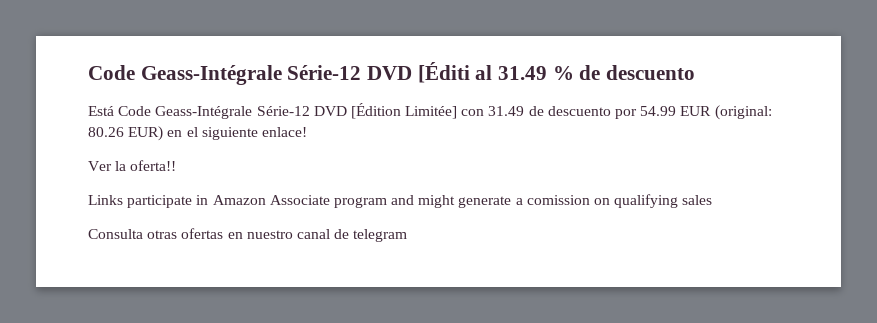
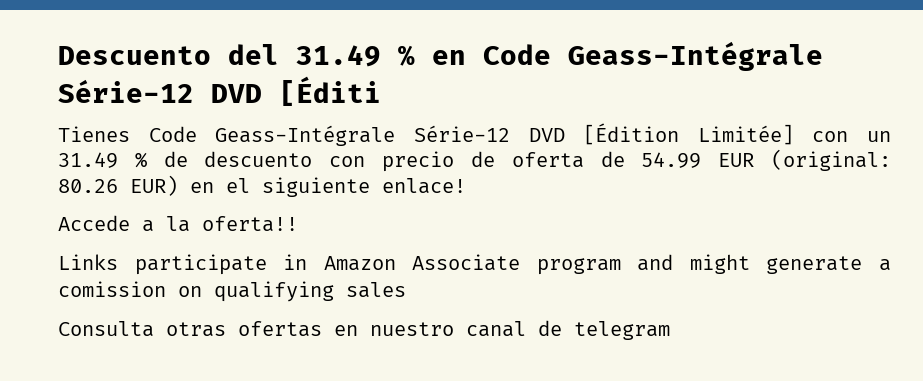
(88, 72) none -> [58,44,466,67] Descuento del 31.49 % en
[475,65,696,80] [88,106,114,116] al 31.49 % de descuento // Está -> [58,126,130,142] // Tienes
[488,106,638,119] 31.49 de descuento por -> [867,131,891,142] [58,151,625,172] un 31.49 % de descuento con precio de oferta de
[88,161,112,171] Ver -> [58,215,154,232] Accede a

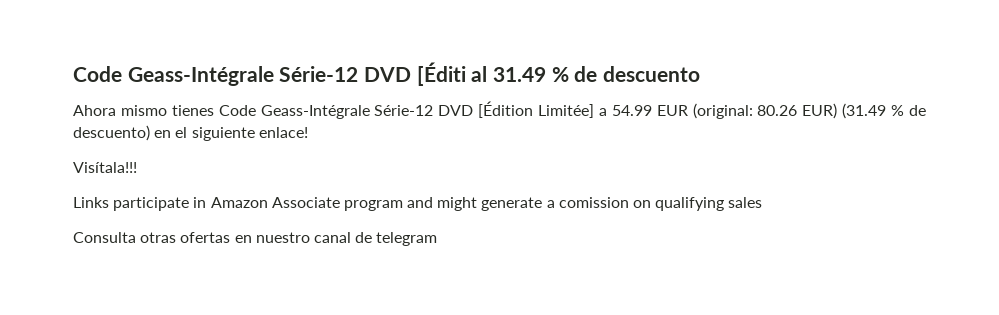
[58,44,466,67] Descuento del 31.49 % en -> (73, 74) none
[58,126,130,142] // Tienes -> [471,66,701,82] [73,105,214,116] al 31.49 % de descuento // Ahora mismo tienes
[812,131,891,142] [58,151,625,172] con un 31.49 % de descuento con precio de oferta de -> [598,108,607,116] a
(178, 185) none -> [842,103,926,119] [73,125,150,141] (31.49 % de descuento)
[58,215,298,232] Accede a la oferta!! -> [73,162,137,173] Visítala!!!

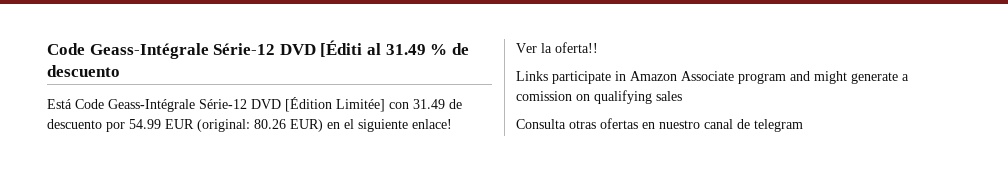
[73,105,214,116] Ahora mismo tienes -> [47,99,72,109] Está
[598,108,607,116] a -> [389,99,462,109] [47,119,125,132] con 31.49 de descuento por
[842,103,926,119] [73,125,150,141] (31.49 % de descuento) -> (323, 125) none
[73,162,137,173] Visítala!!! -> [516,42,598,53] Ver la oferta!!

